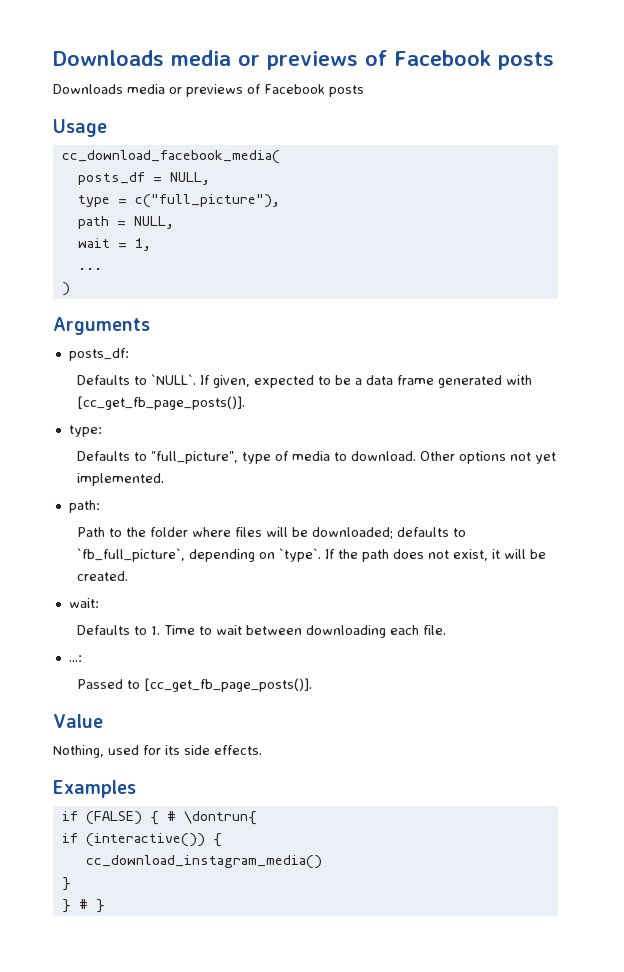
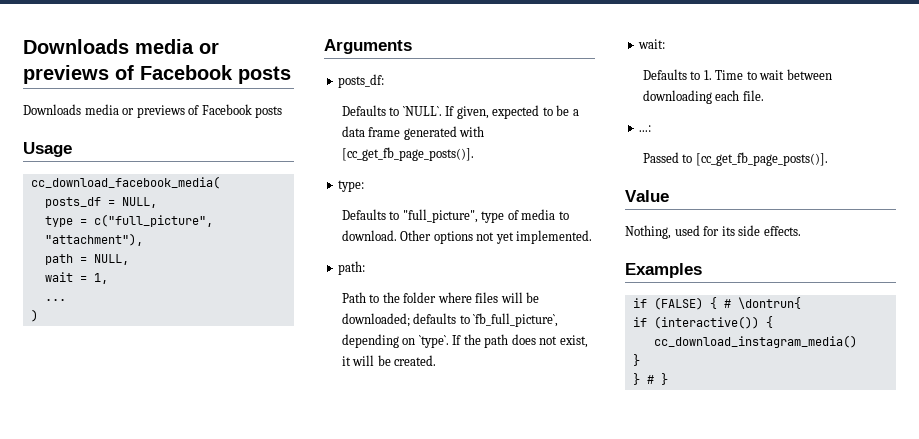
[134,194,280,208] c("full_picture"), -> [93,214,213,227] [44,233,143,246] c("full_picture", "attachment"),

